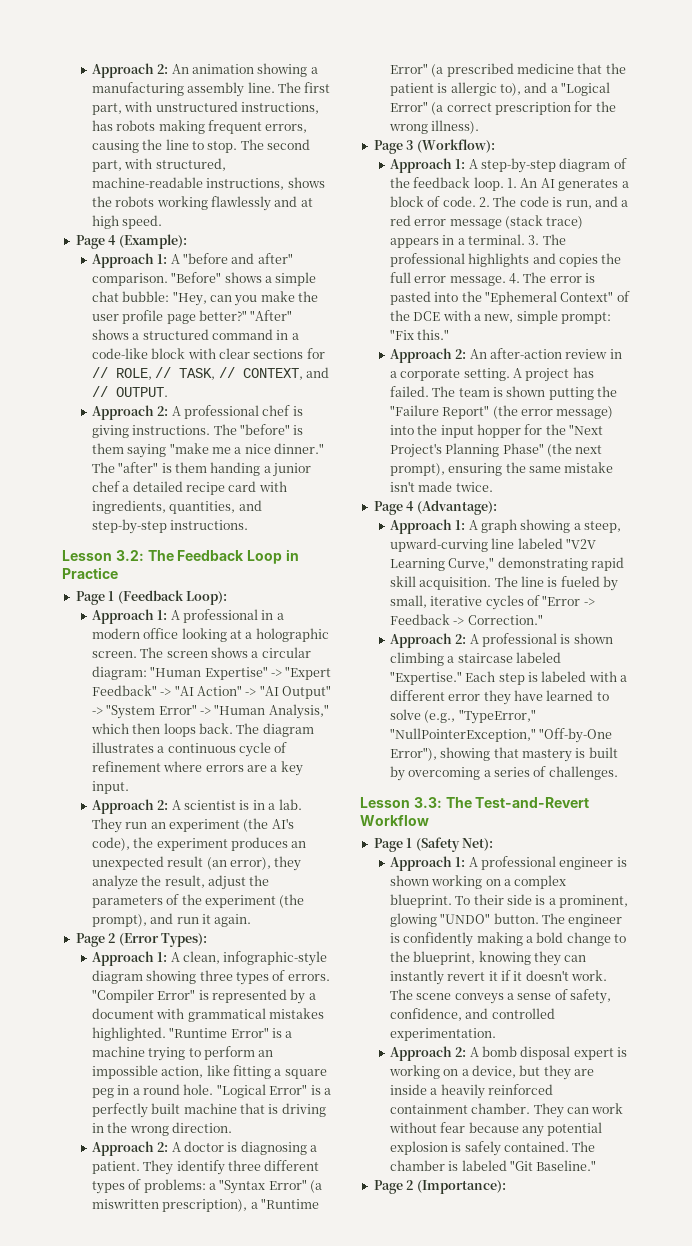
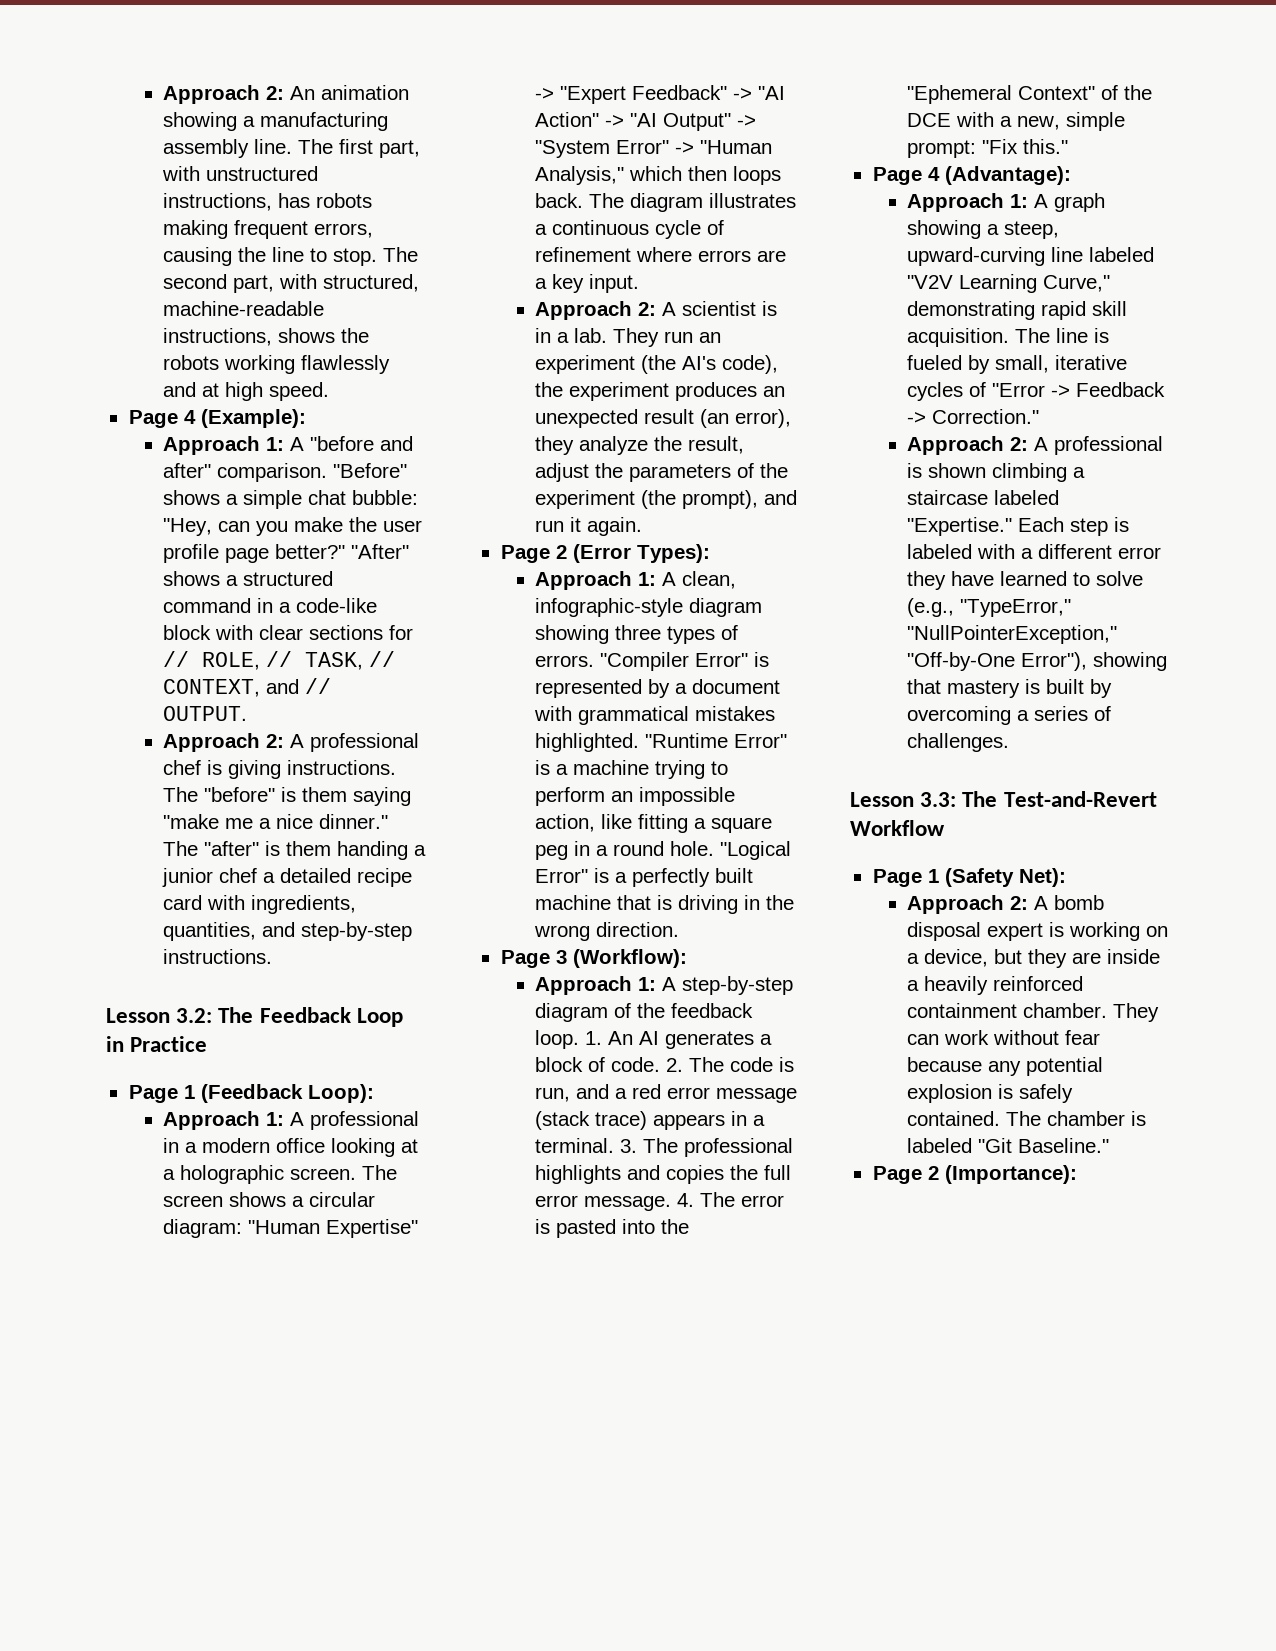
[91,1141,318,1156] [91,1160,320,1175] [91,1179,323,1194] [91,1198,320,1212] [389,63,626,77] [389,82,611,96] [389,101,616,115] [388,120,480,134] // Approach 2: A doctor is diagnosing a patient. They identify three different types of problems: a "Syntax Error" (a miswritten prescription), a "Runtime Error" (a prescribed medicine that the patient is allergic to), and a "Logical Error" (a correct prescription for the wrong illness). -> (680, 929) none
[389,348,622,363] [389,367,594,382] [389,386,618,400] [389,405,614,419] [389,424,604,438] [389,443,603,458] [389,462,614,476] [389,481,493,492] // Approach 2: An after-action review in a corporate setting. A project has failed. The team is shown putting the "Failure Report" (the error message) into the input hopper for the "Next Project's Planning Phase" (the next prompt), ensuring the same mistake isn't made twice. -> (1069, 146) none
[389,856,627,871] [389,875,567,889] [389,894,629,908] [389,913,623,927] [389,932,627,947] [389,951,587,966] [389,970,608,985] [389,989,612,1004] [389,1008,555,1021] [389,1028,496,1041] // Approach 1: A professional engineer is shown working on a complex blueprint. To their side is a prominent, glowing "UNDO" button. The engineer is confidently making a bold change to the blueprint, knowing they can instantly revert it if it doesn't work. The scene conveys a sense of safety, confidence, and controlled experimentation. -> (1066, 877) none

